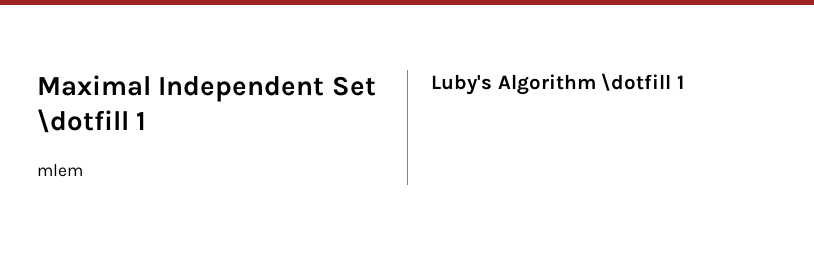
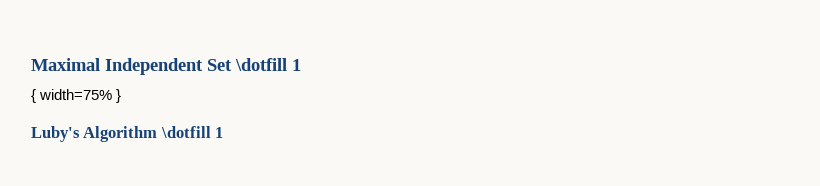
[37,164,83,177] mlem -> [31,89,122,103] { width=75% }

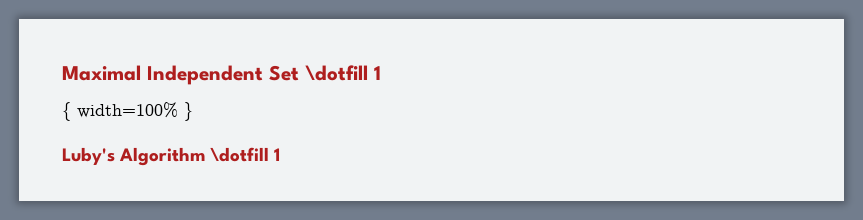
[39,89,113,100] width=75% -> [77,102,178,118] width=100%

